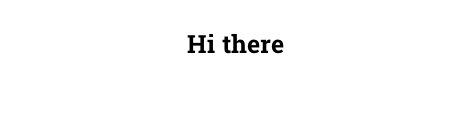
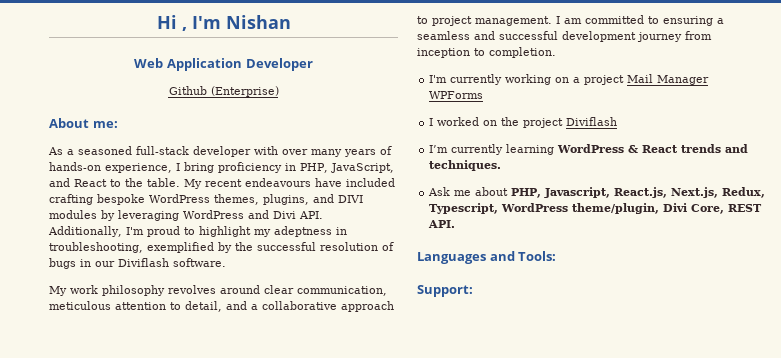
[221,33,284,54] there -> [181,15,291,31] [134,58,313,71] [168,86,279,97] [49,118,118,128] [48,146,392,157] [49,162,394,173] [49,178,395,189] [49,194,363,205] [49,210,323,221] [48,226,347,237] [49,242,394,253] [49,258,226,269] [49,285,387,296] [49,301,394,312] [417,15,724,26] [417,31,712,42] [417,47,556,58] [429,74,710,85] [429,91,484,99] [429,117,618,128] [429,144,749,155] [429,160,502,171] [428,187,766,198] [429,203,763,214] [428,220,456,228] [417,251,557,264] [417,285,473,297] , I'm Nishan // Web Application Developer // Github (Enterprise) // About me: // As a seasoned full-stack developer with over many years of hands-on experience, I bring proficiency in PHP, JavaScript, and React to the table. My recent endeavours have included crafting bespoke WordPress themes, plugins, and DIVI modules by leveraging WordPress and Divi API. Additionally, I'm proud to highlight my adeptness in troubleshooting, exemplified by the successful resolution of bugs in our Diviflash software. // My work philosophy revolves around clear communication, meticulous attention to detail, and a collaborative approach to project management. I am committed to ensuring a seamless and successful development journey from inception to completion. // I'm currently working on a project Mail Manager WPForms // I worked on the project Diviflash // I’m currently learning WordPress & React trends and techniques. // Ask me about PHP, Javascript, React.js, Next.js, Redux, Typescript, WordPress theme/plugin, Divi Core, REST API. // Languages and Tools: // Support:

